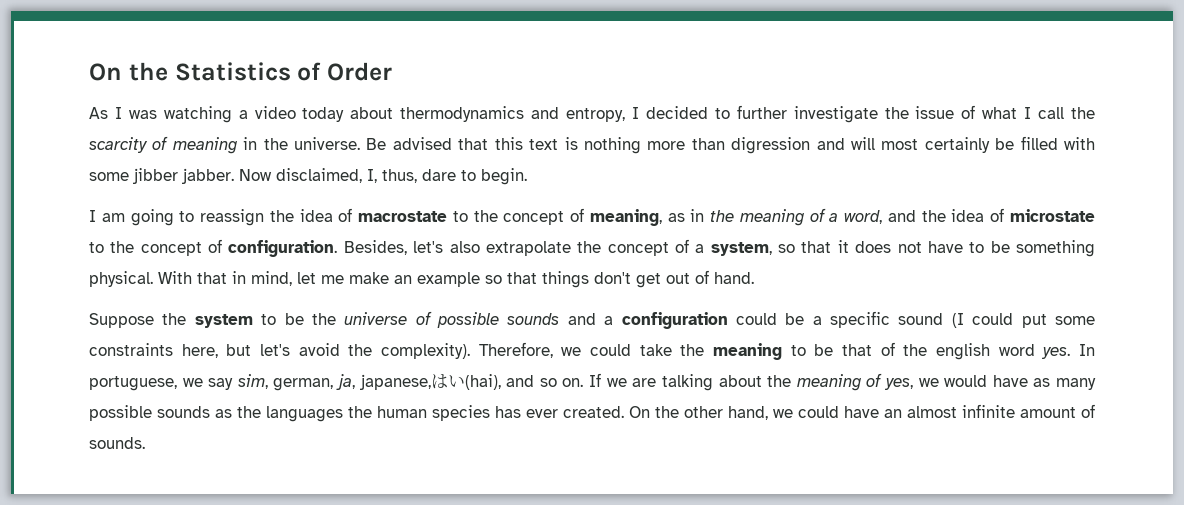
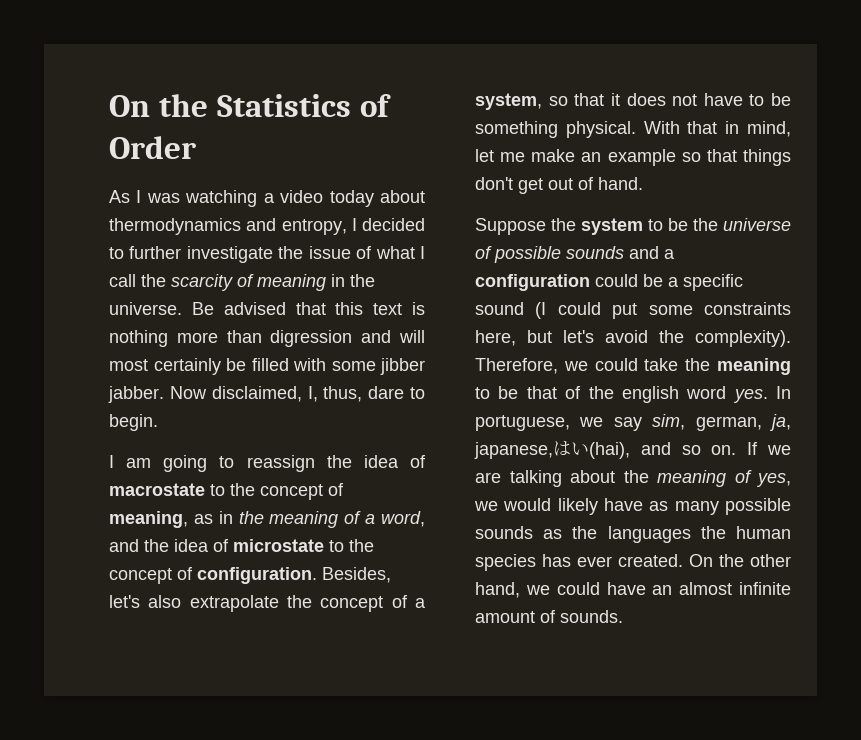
(988, 381) none -> [557,498,598,515] likely

